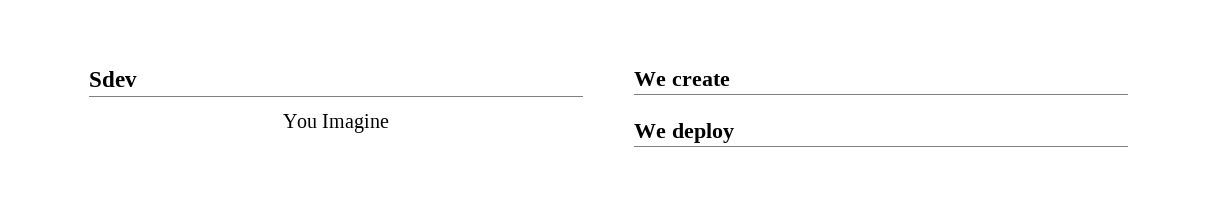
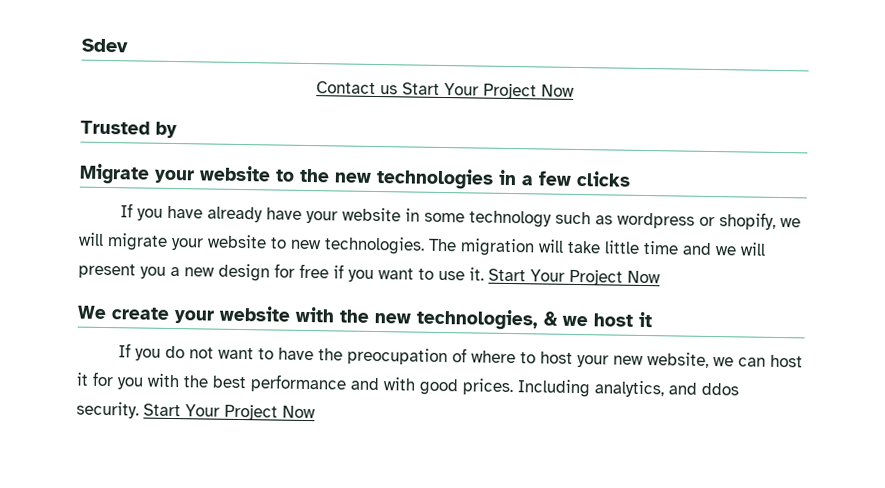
[282,114,390,133] [634,72,730,86] [634,123,734,143] You Imagine // We create // We deploy -> [316,81,575,100] [80,120,177,139] [79,163,631,190] [120,203,802,230] [78,232,766,257] [78,263,661,286] [77,305,653,331] [118,343,804,368] [76,371,739,398] [76,401,316,421] Contact us Start Your Project Now // Trusted by // Migrate your website to the new technologies in a few clicks // If you have already have your website in some technology such as wordpress or shopify, we will migrate your website to new technologies. The migration will take little time and we will present you a new design for free if you want to use it. Start Your Project Now // We create your website with the new technologies, & we host it // If you do not want to have the preocupation of where to host your new website, we can host it for you with the best performance and with good prices. Including analytics, and ddos security. Start Your Project Now

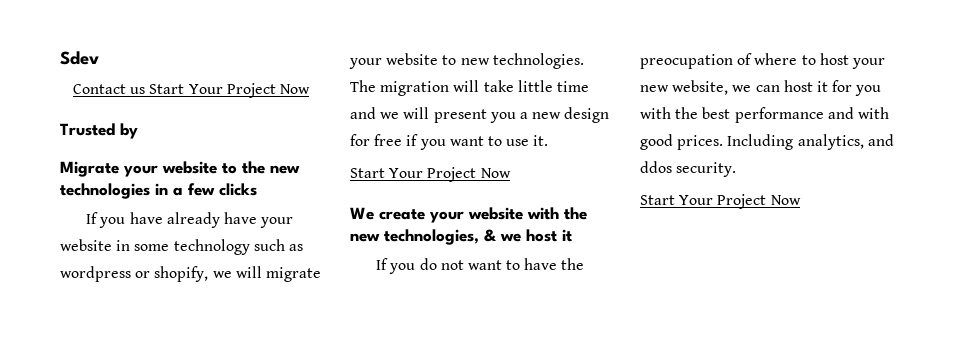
(484, 274) none -> (549, 140) //
(139, 410) none -> (737, 169) //

